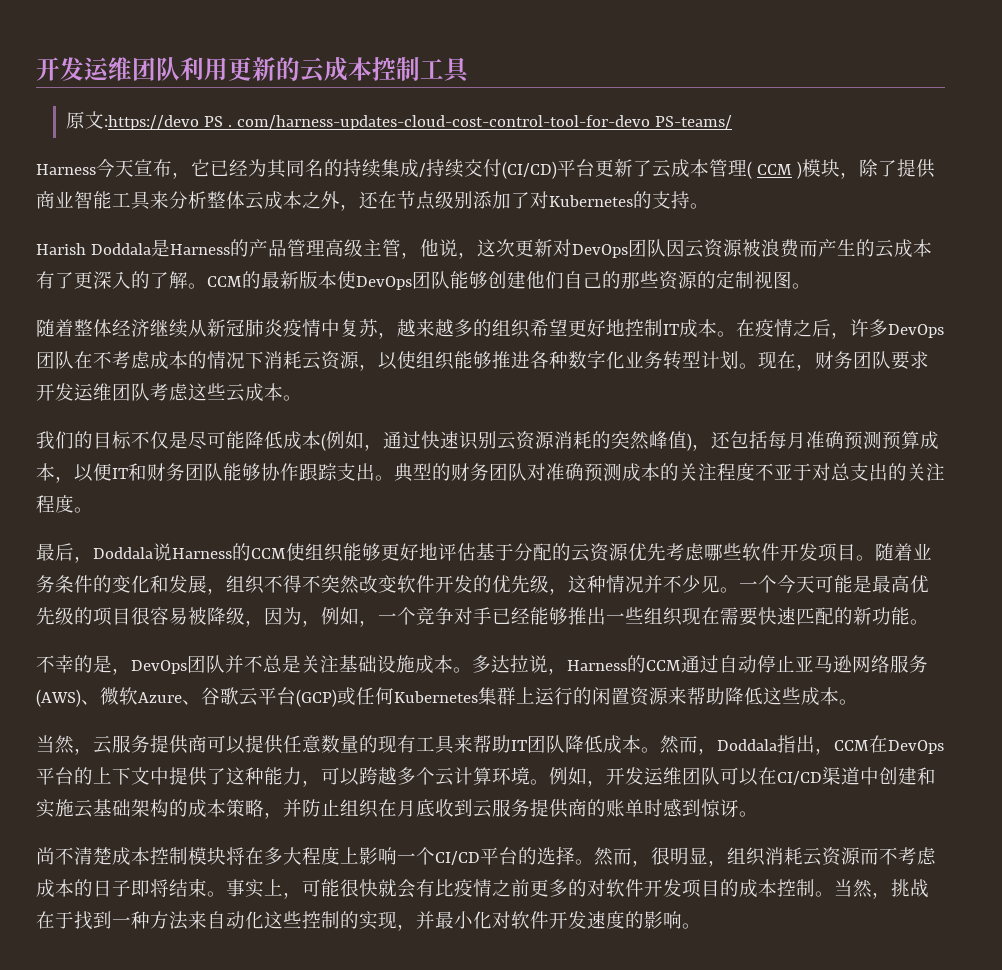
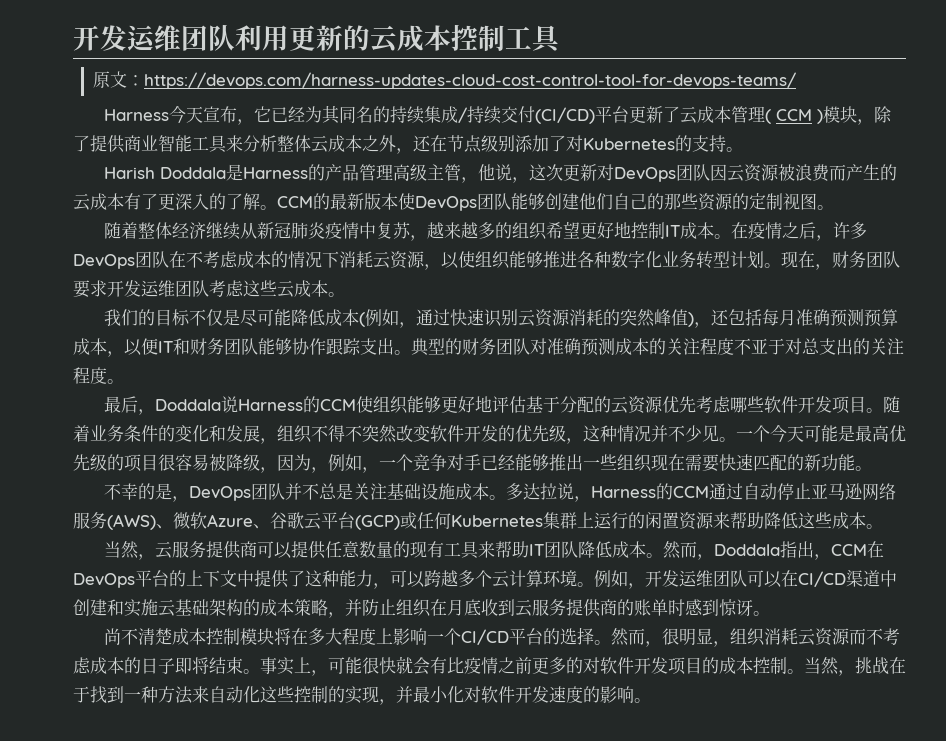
[104,115,733,130] :https://devo PS . com/harness-updates-cloud-cost-control-tool-for-devo PS-teams/ -> [127,72,797,89] ：https://devops.com/harness-updates-cloud-cost-control-tool-for-devops-teams/

